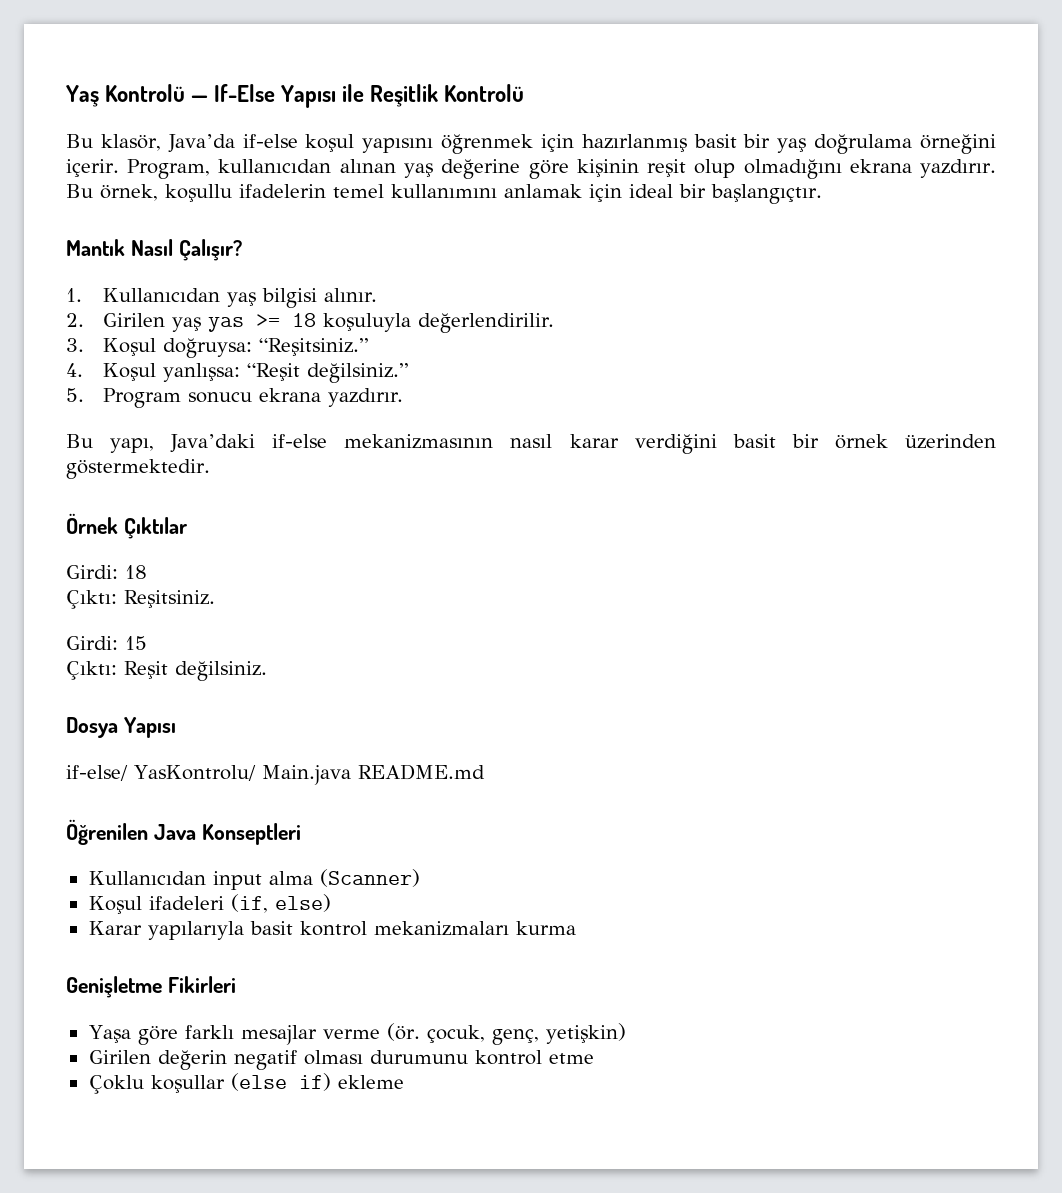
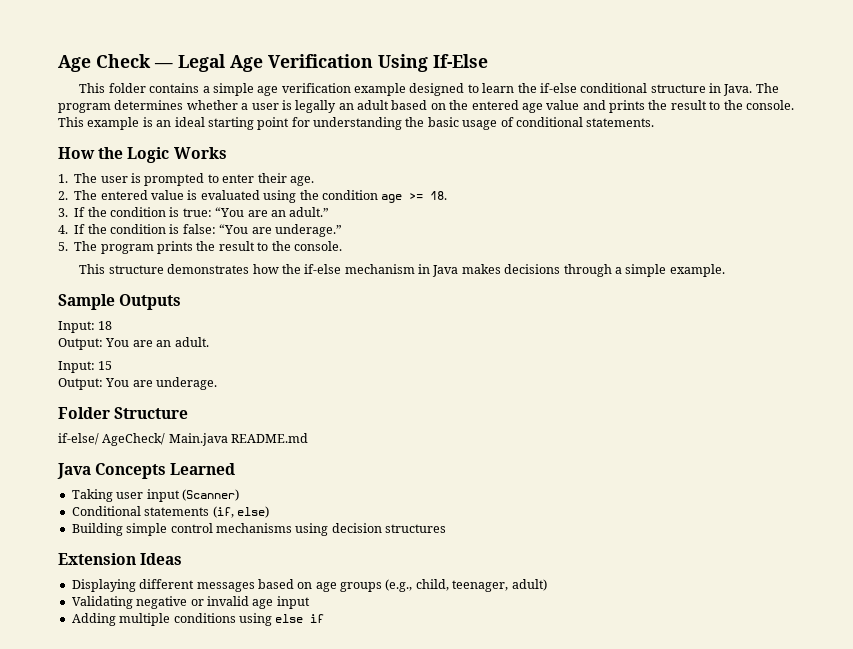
[66,84,525,108] [66,134,996,154] [66,159,997,179] [66,184,822,204] [66,239,242,261] [66,288,378,308] [66,313,555,333] [66,338,368,358] [66,363,408,383] [66,388,404,408] [66,434,997,454] [66,459,210,479] [66,513,187,539] [66,565,147,579] [66,590,215,609] [66,636,147,650] [66,661,267,681] [66,717,176,738] Yaş Kontrolü — If-Else Yapısı ile Reşitlik Kontrolü // Bu klasör, Java’da if-else koşul yapısını öğrenmek için hazırlanmış basit bir yaş doğrulama örneğini içerir. Program, kullanıcıdan alınan yaş değerine göre kişinin reşit olup olmadığını ekrana yazdırır. Bu örnek, koşullu ifadelerin temel kullanımını anlamak için ideal bir başlangıçtır. // Mantık Nasıl Çalışır? // 1. Kullanıcıdan yaş bilgisi alınır. // 2. Girilen yaş yas >= 18 koşuluyla değerlendirilir. // 3. Koşul doğruysa: “Reşitsiniz.” // 4. Koşul yanlışsa: “Reşit değilsiniz.” // 5. Program sonucu ekrana yazdırır. // Bu yapı, Java’daki if-else mekanizmasının nasıl karar verdiğini basit bir örnek üzerinden göstermektedir. // Örnek Çıktılar // Girdi: 18 // Çıktı: Reşitsiniz. // Girdi: 15 // Çıktı: Reşit değilsiniz. // Dosya Yapısı -> [58,54,488,72] [79,83,779,96] [58,100,794,113] [58,117,655,130] [58,147,227,163] [58,173,314,186] [58,190,448,203] [58,207,330,217] [58,224,342,237] [58,241,342,254] [79,264,725,277] [58,294,182,310] [58,321,113,333] [58,337,209,350] [58,361,113,373] [58,377,218,390] [58,407,189,419] Age Check — Legal Age Verification Using If-Else // This folder contains a simple age verification example designed to learn the if-else conditional structure in Java. The program determines whether a user is legally an adult based on the entered age value and prints the result to the console. This example is an ideal starting point for understanding the basic usage of conditional statements. // How the Logic Works // 1. The user is prompted to enter their age. // 2. The entered value is evaluated using the condition age >= 18. // 3. If the condition is true: “You are an adult.” // 4. If the condition is false: “You are underage.” // 5. The program prints the result to the console. // This structure demonstrates how the if-else mechanism in Java makes decisions through a simple example. // Sample Outputs // Input: 18 // Output: You are an adult. // Input: 15 // Output: You are underage. // Folder Structure
[134,765,256,781] YasKontrolu/ -> [102,433,166,446] AgeCheck/
[66,819,301,845] [88,871,313,890] Öğrenilen Java Konseptleri // Kullanıcıdan input alma -> [57,463,236,479] [71,489,180,502] Java Concepts Learned // Taking user input
[88,896,224,914] Koşul ifadeleri -> [71,506,210,516] Conditional statements
[88,921,576,940] [66,976,236,998] [88,1023,626,1045] [88,1050,594,1070] [88,1073,404,1094] Karar yapılarıyla basit kontrol mekanizmaları kurma // Genişletme Fikirleri // Yaşa göre farklı mesajlar verme (ör. çocuk, genç, yetişkin) // Girilen değerin negatif olması durumunu kontrol etme // Çoklu koşullar (else if) ekleme -> [71,523,446,536] [58,553,183,565] [71,579,547,592] [71,596,310,609] [71,613,325,626] Building simple control mechanisms using decision structures // Extension Ideas // Displaying different messages based on age groups (e.g., child, teenager, adult) // Validating negative or invalid age input // Adding multiple conditions using else if

